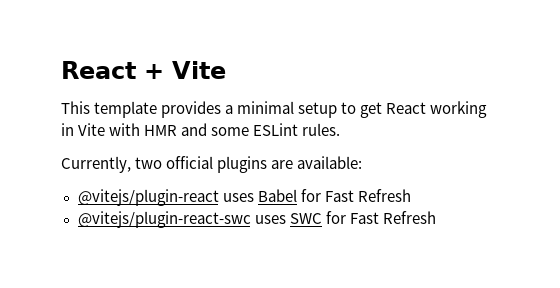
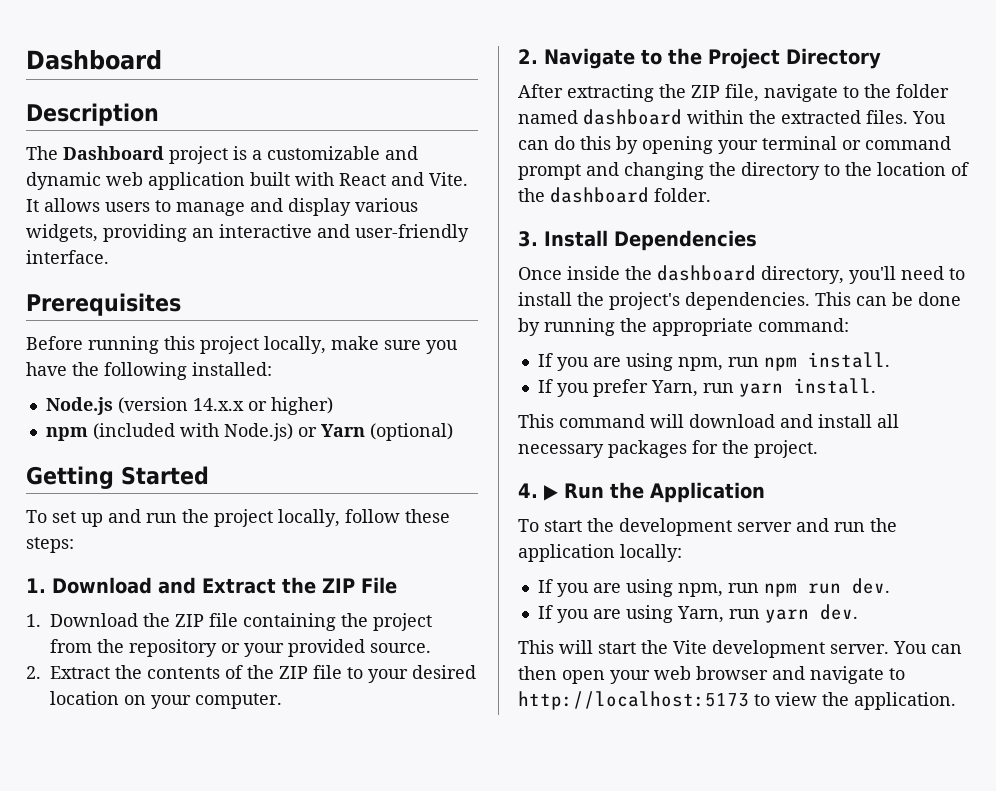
[61,61,226,79] [61,101,488,118] [61,123,341,136] [61,156,363,173] [77,189,411,206] [77,211,436,228] React + Vite // This template provides a minimal setup to get React working in Vite with HMR and some ESLint rules. // Currently, two official plugins are available: // @vitejs/plugin-react uses Babel for Fast Refresh // @vitejs/plugin-react-swc uses SWC for Fast Refresh -> [26,50,162,70] [26,103,159,126] [26,146,418,164] [26,172,468,190] [26,198,418,216] [26,224,469,242] [26,250,109,264] [26,293,181,316] [26,336,458,354] [26,362,272,380] [45,397,333,415] [45,423,453,441] [26,466,209,489] [26,509,450,527] [26,537,74,553] [26,577,397,594] [26,613,432,631] [50,639,431,657] [26,665,476,683] [50,691,282,709] [518,48,881,69] [518,84,949,102] [518,109,946,125] [518,136,951,154] [518,162,969,180] [518,187,711,203] [518,230,757,251] [518,265,965,284] [518,292,961,310] [518,318,849,336] [537,352,890,371] [537,378,876,397] [518,414,899,428] [518,440,818,458] [518,482,765,503] [518,518,897,536] [518,544,682,562] [537,578,890,597] [537,604,858,623] [518,640,962,658] [518,666,905,684] [518,691,956,710] Dashboard // Description // The Dashboard project is a customizable and dynamic web application built with React and Vite. It allows users to manage and display various widgets, providing an interactive and user-friendly interface. // Prerequisites // Before running this project locally, make sure you have the following installed: // Node.js (version 14.x.x or higher) // npm (included with Node.js) or Yarn (optional) // Getting Started // To set up and run the project locally, follow these steps: // 1. Download and Extract the ZIP File // 1. Download the ZIP file containing the project from the repository or your provided source. // 2. Extract the contents of the ZIP file to your desired location on your computer. // 2. Navigate to the Project Directory // After extracting the ZIP file, navigate to the folder named dashboard within the extracted files. You can do this by opening your terminal or command prompt and changing the directory to the location of the dashboard folder. // 3. Install Dependencies // Once inside the dashboard directory, you'll need to install the project's dependencies. This can be done by running the appropriate command: // If you are using npm, run npm install. // If you prefer Yarn, run yarn install. // This command will download and install all necessary packages for the project. // 4. ▶ Run the Application // To start the development server and run the application locally: // If you are using npm, run npm run dev. // If you are using Yarn, run yarn dev. // This will start the Vite development server. You can then open your web browser and navigate to http://localhost:5173 to view the application.

